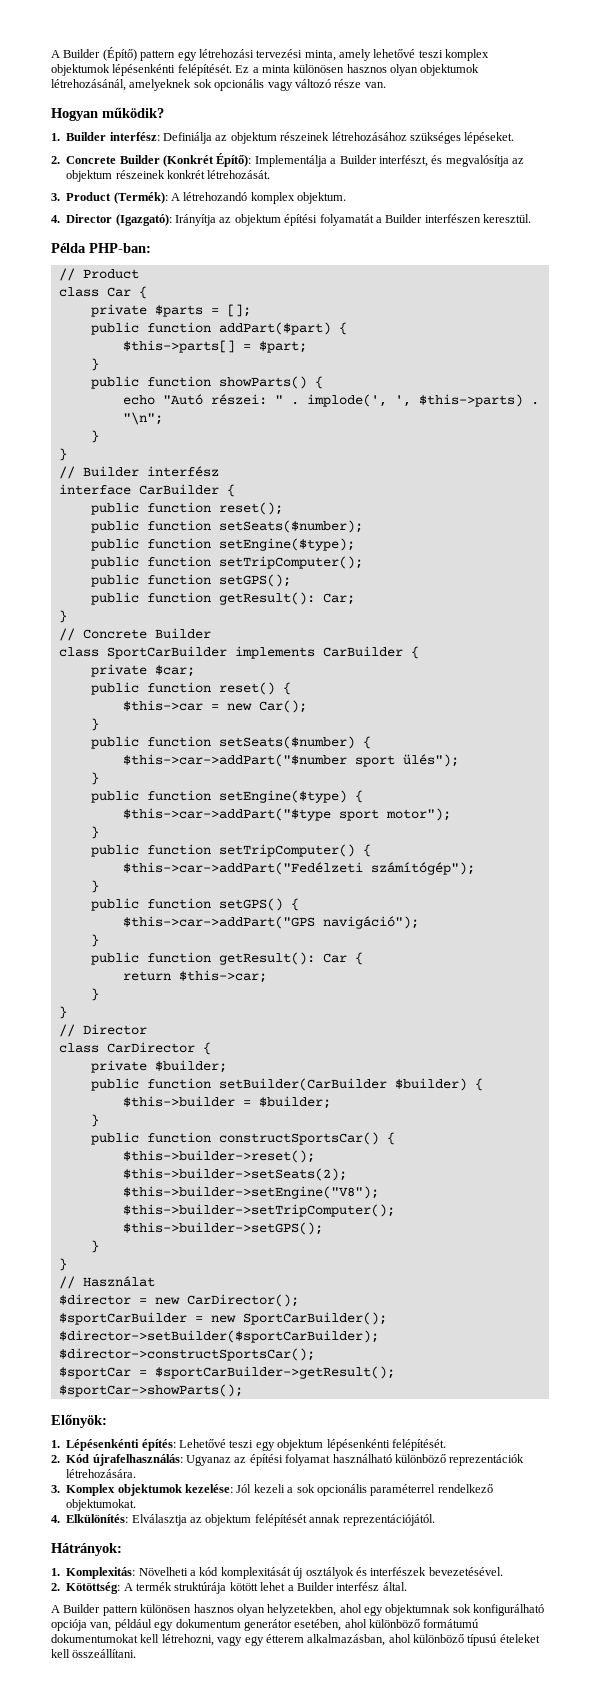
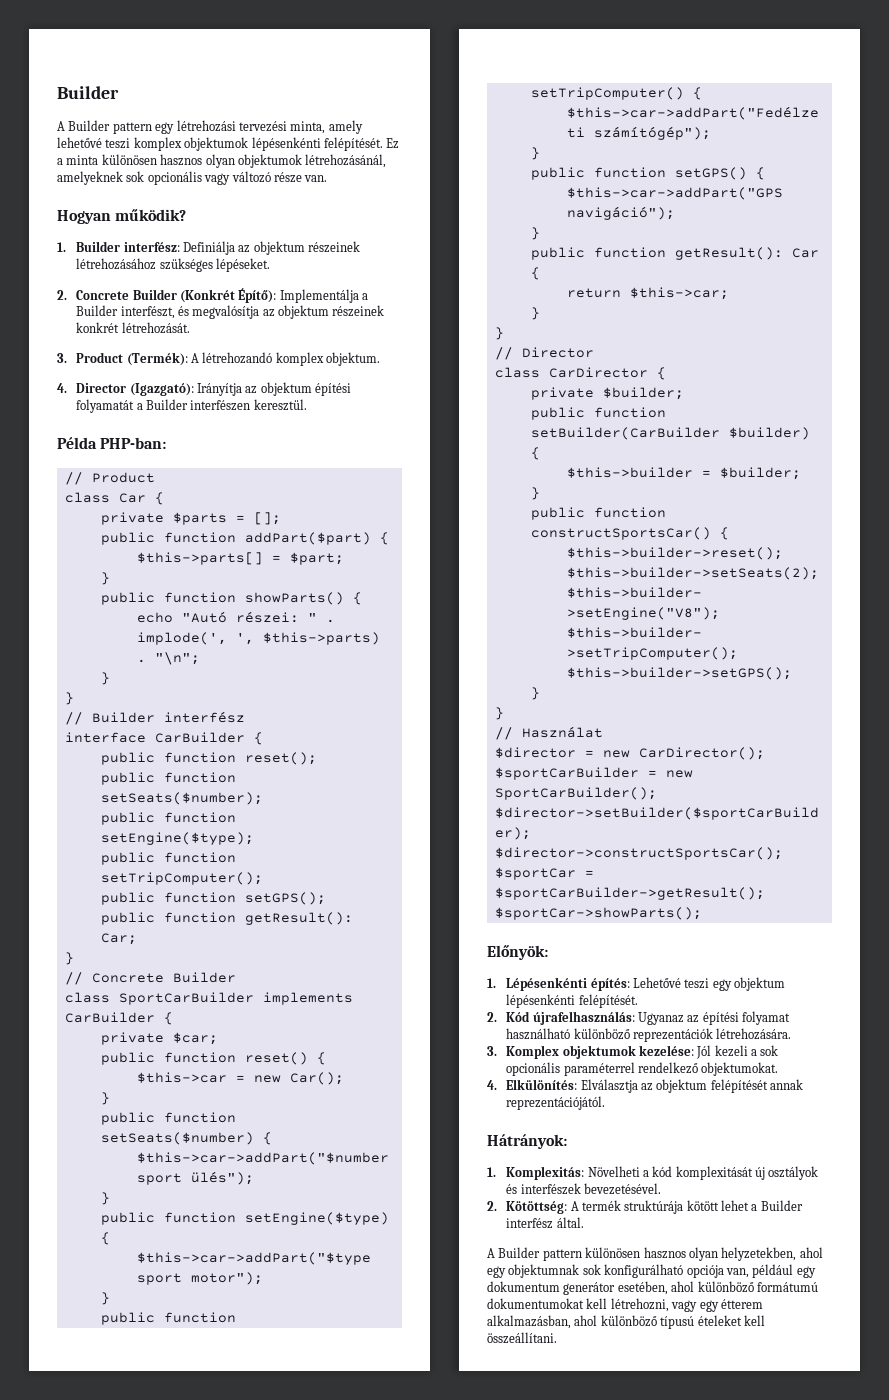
[51,47,137,61] A Builder (Építő) -> [57,86,119,99] [57,120,111,131] Builder // A Builder

